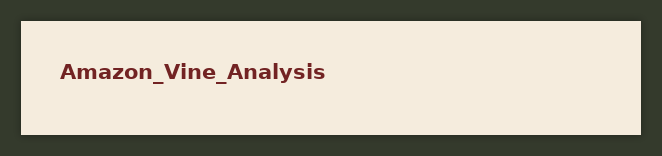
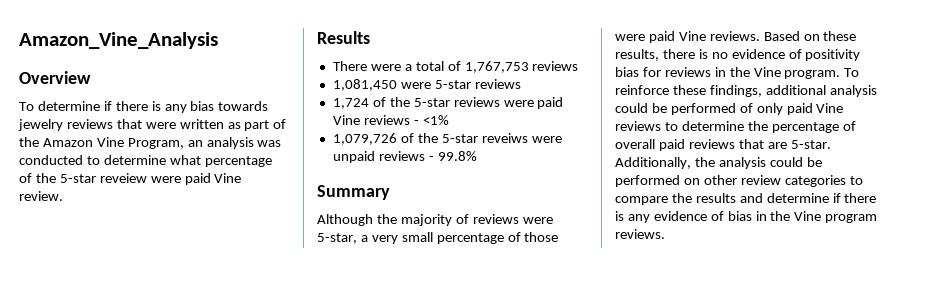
(326, 73) none -> [19,71,91,84] [19,101,269,113] [18,119,287,131] [19,137,282,149] [19,155,272,167] [19,173,242,185] [19,191,63,201] [317,31,370,44] [332,61,579,73] [332,79,521,91] [332,97,564,109] [332,115,449,125] [332,133,562,145] [332,151,477,163] [317,185,390,200] [317,214,553,226] [317,232,559,244] [615,31,857,43] [615,49,861,61] [615,67,860,79] [615,85,877,97] [615,103,844,115] [615,121,856,133] [615,139,831,151] [615,157,822,169] [615,175,863,187] [615,193,877,205] [615,211,878,223] [615,229,665,239] // Overview // To determine if there is any bias towards jewelry reviews that were written as part of the Amazon Vine Program, an analysis was conducted to determine what percentage of the 5-star reveiew were paid Vine review. // Results // There were a total of 1,767,753 reviews // 1,081,450 were 5-star reviews // 1,724 of the 5-star reviews were paid Vine reviews - <1% // 1,079,726 of the 5-star reveiws were unpaid reviews - 99.8% // Summary // Although the majority of reviews were 5-star, a very small percentage of those were paid Vine reviews. Based on these results, there is no evidence of positivity bias for reviews in the Vine program. To reinforce these findings, additional analysis could be performed of only paid Vine reviews to determine the percentage of overall paid reviews that are 5-star. Additionally, the analysis could be performed on other review categories to compare the results and determine if there is any evidence of bias in the Vine program reviews.

